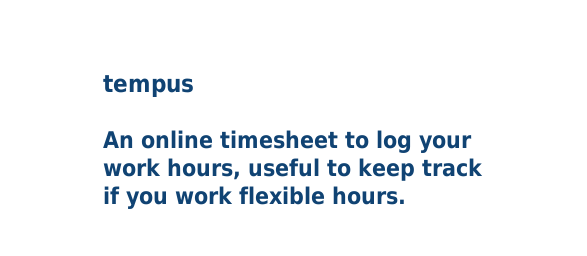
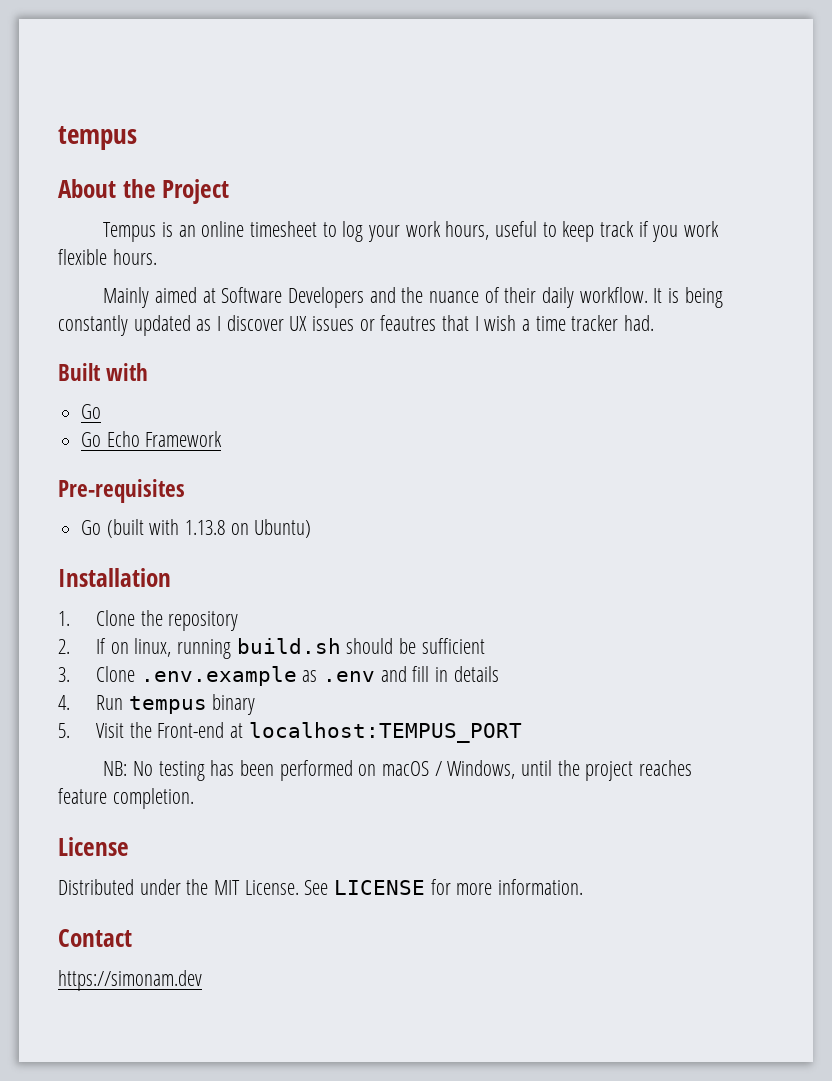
[103,131,134,148] An -> [58,179,230,204] [103,222,196,242] About the Project // Tempus is an
(406, 195) none -> [103,287,723,308] [58,315,655,336] [58,363,149,381] [81,404,102,419] [81,431,223,447] [58,479,185,503] [81,519,312,538] [58,568,171,587] [58,610,239,631] [58,638,485,659] [58,666,499,686] [58,694,256,715] [58,722,522,743] [103,760,693,781] [58,788,194,809] [58,837,129,856] [58,879,584,895] [58,929,132,947] [58,970,202,991] // Mainly aimed at Software Developers and the nuance of their daily workflow. It is being constantly updated as I discover UX issues or feautres that I wish a time tracker had. // Built with // Go // Go Echo Framework // Pre-requisites // Go (built with 1.13.8 on Ubuntu) // Installation // 1. Clone the repository // 2. If on linux, running build.sh should be sufficient // 3. Clone .env.example as .env and fill in details // 4. Run tempus binary // 5. Visit the Front-end at localhost:TEMPUS_PORT // NB: No testing has been performed on macOS / Windows, until the project reaches feature completion. // License // Distributed under the MIT License. See LICENSE for more information. // Contact // https://simonam.dev

